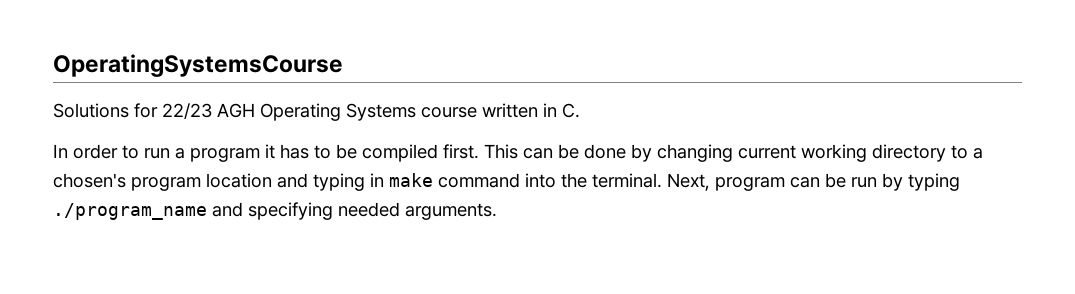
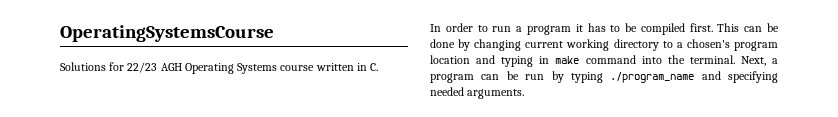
(710, 182) none -> [772,58,778,64] a

